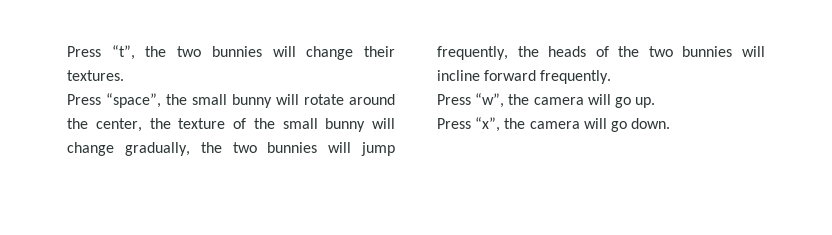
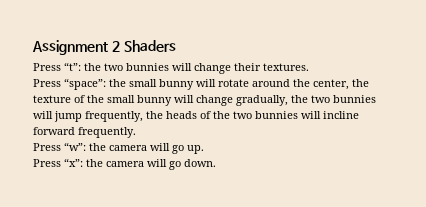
[67,45,135,60] Press “t”, -> [32,40,176,55] [33,62,81,71] Assignment 2 Shaders // Press “t”:
[106,93,161,108] “space”, -> [64,78,106,90] “space”:
[475,93,505,108] “w”, -> [64,142,86,151] “w”:
[475,117,501,132] “x”, -> [64,158,83,167] “x”:

